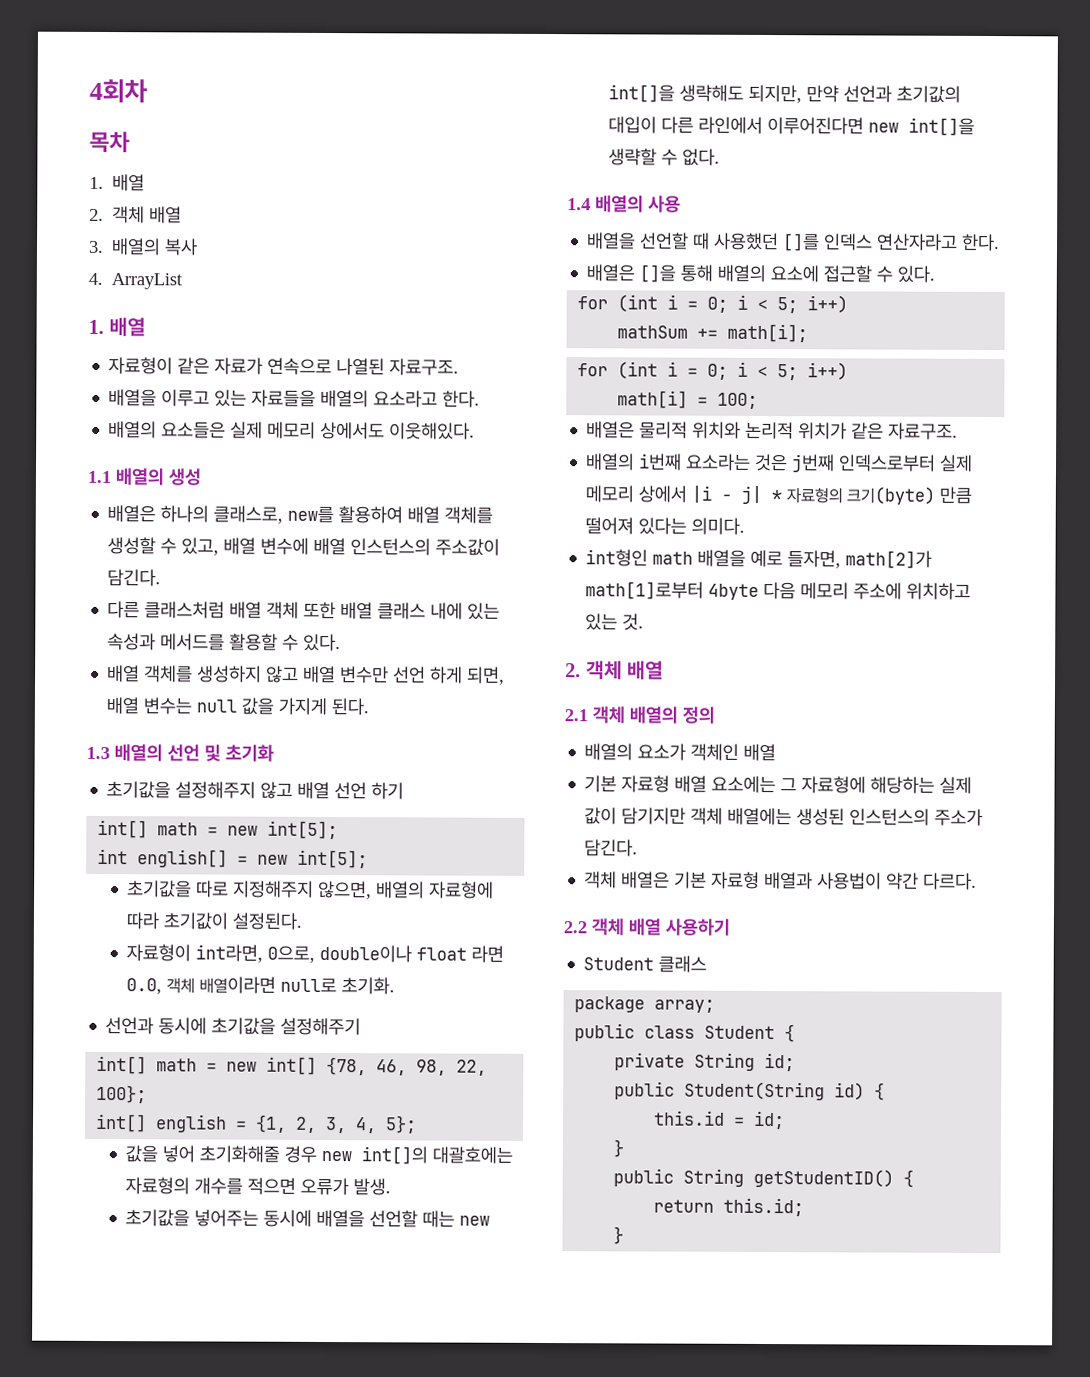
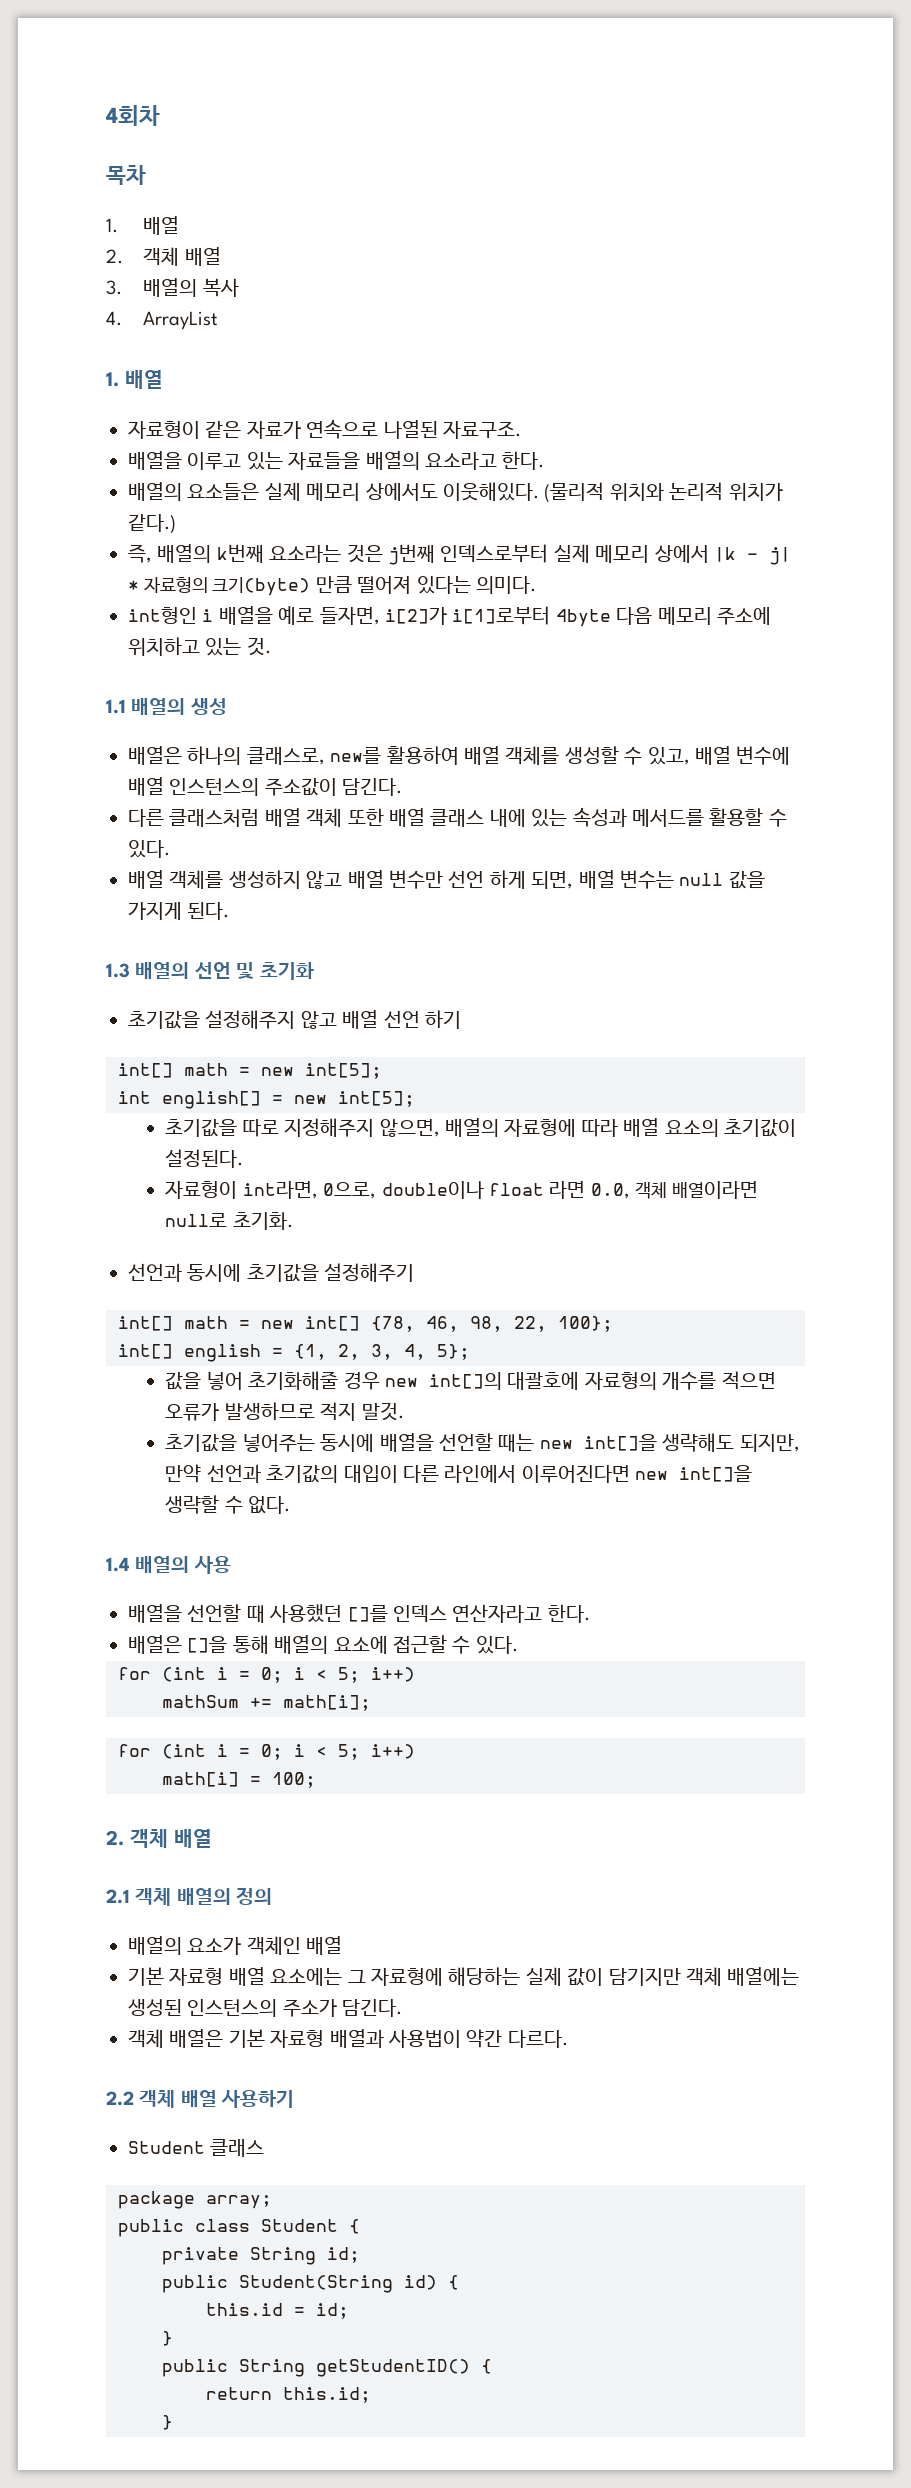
(476, 431) none -> [544,482,783,503] [128,514,176,534] [128,544,791,565] [128,575,537,596] [128,606,771,627] [128,637,271,656] (물리적 위치와 논리적 위치가 같다.) // 즉, 배열의 k번째 요소라는 것은 j번째 인덱스로부터 실제 메모리 상에서 |k - j| * 자료형의 크기(byte) 만큼 떨어져 있다는 의미다. // int형인 i 배열을 예로 들자면, i[2]가 i[1]로부터 4byte 다음 메모리 주소에 위치하고 있는 것.
(160, 921) none -> [623,1118,719,1137] 배열 요소의
[432,1146,514,1164] 대괄호에는 -> [507,1372,580,1390] 대괄호에
[353,1178,392,1196] 발생. -> [224,1402,404,1421] 발생하므로 적지 말것.
[586,421,959,440] [585,453,974,473] [585,485,973,505] [585,517,746,535] [585,549,933,569] [585,581,972,600] [585,613,645,631] // 배열은 물리적 위치와 논리적 위치가 같은 자료구조. // 배열의 i번째 요소라는 것은 j번째 인덱스로부터 실제 메모리 상에서 |i - j| * 자료형의 크기(byte) 만큼 떨어져 있다는 의미다. // int형인 math 배열을 예로 들자면, math[2]가 math[1]로부터 4byte 다음 메모리 주소에 위치하고 있는 것. -> (316, 1780) none

